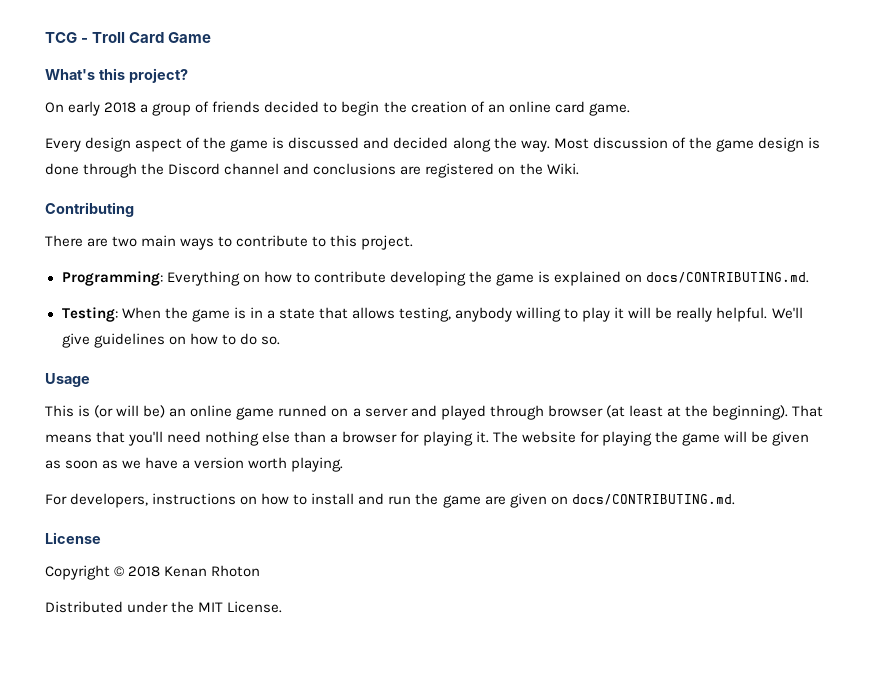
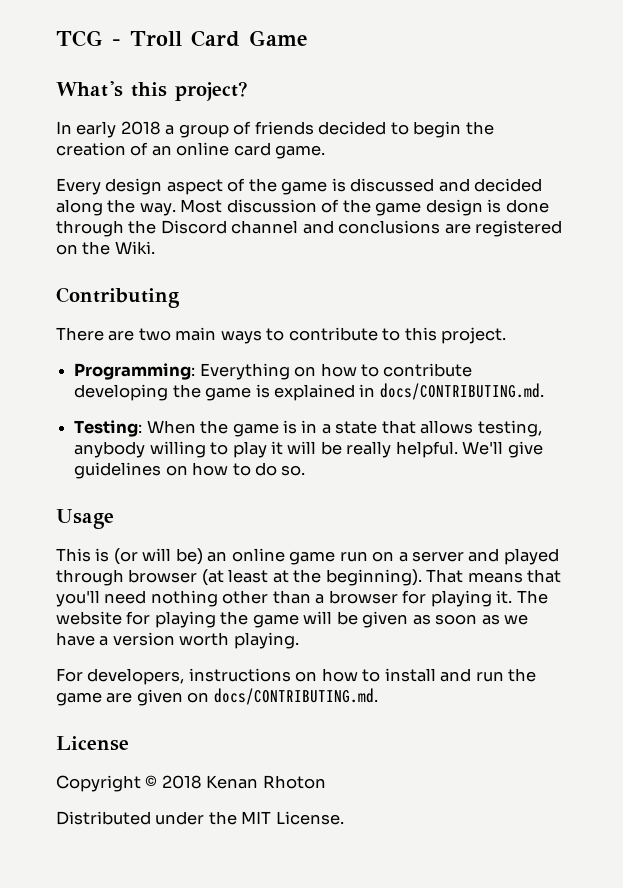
[45,102,64,113] On -> [56,121,72,134] In
[625,274,643,283] on -> [359,384,376,397] in
[278,405,328,417] runned -> [339,551,368,562] run
[262,431,291,443] else -> [222,590,269,604] other

